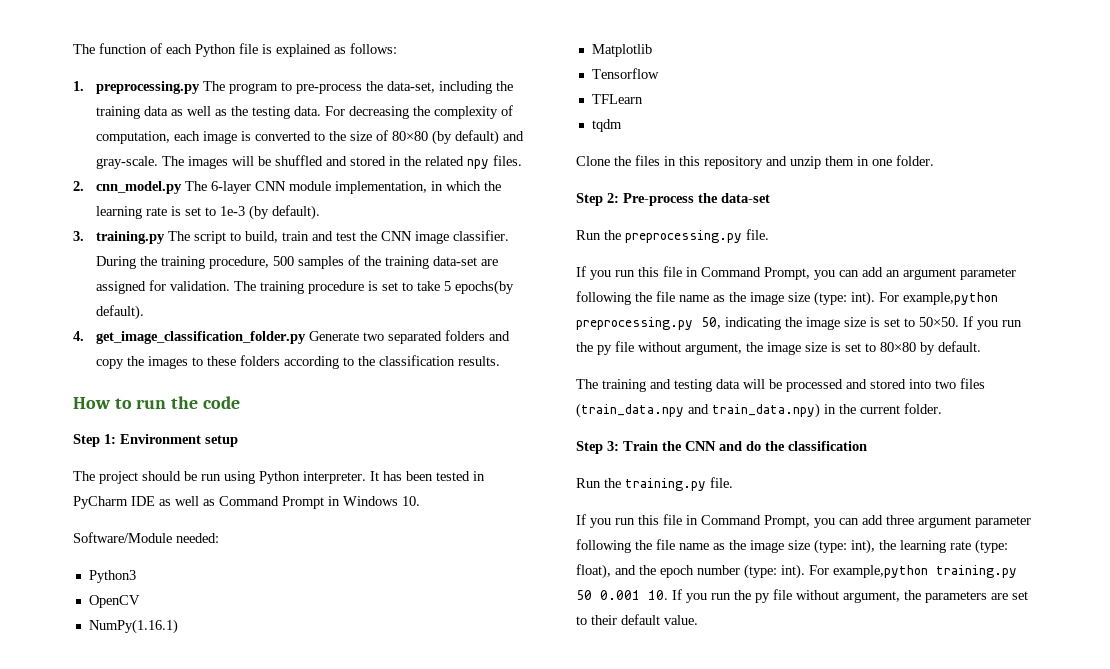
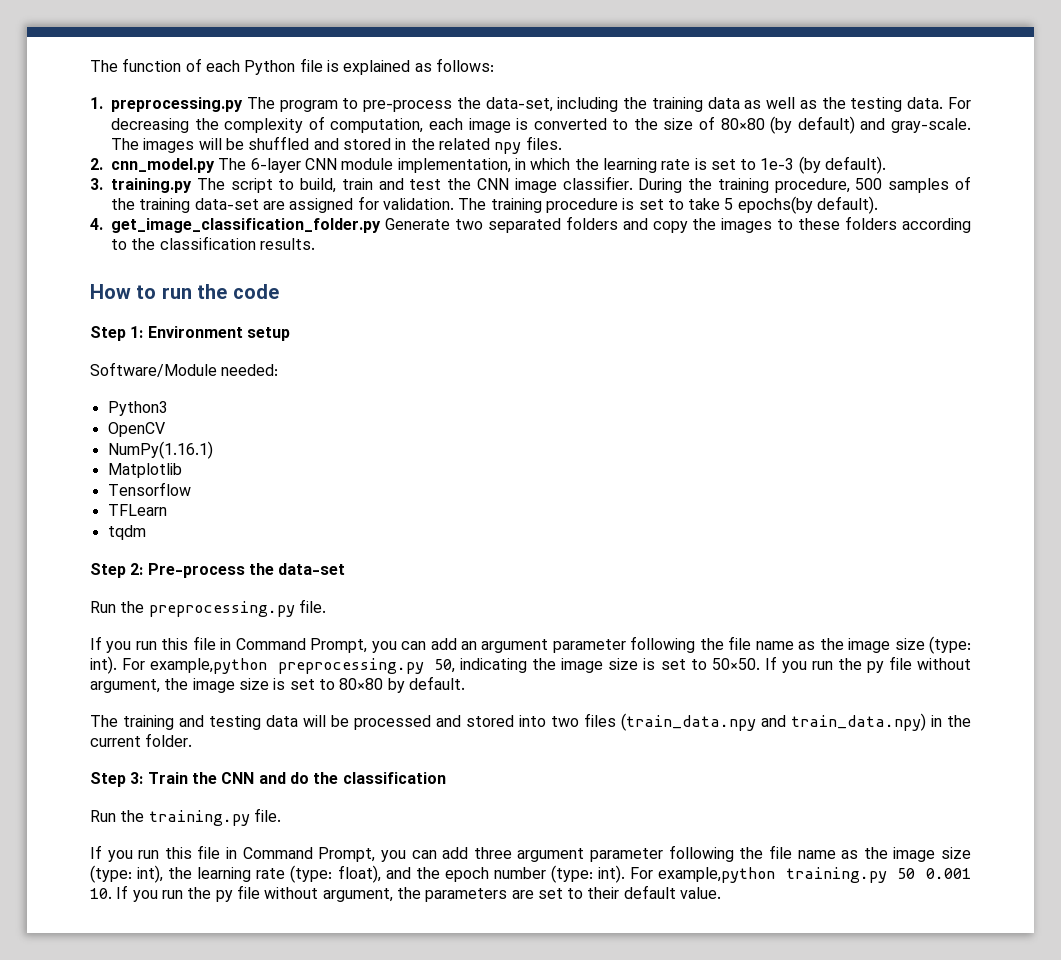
[73,471,485,484] [73,496,420,509] // The project should be run using Python interpreter. It has been tested in PyCharm IDE as well as Command Prompt in Windows 10. -> (290, 334) none
[576,155,934,169] // Clone the files in this repository and unzip them in one folder. -> (146, 532) none

